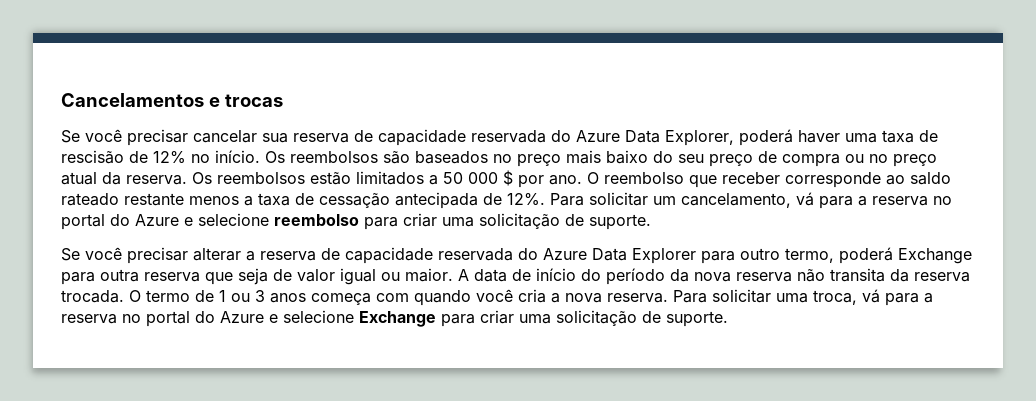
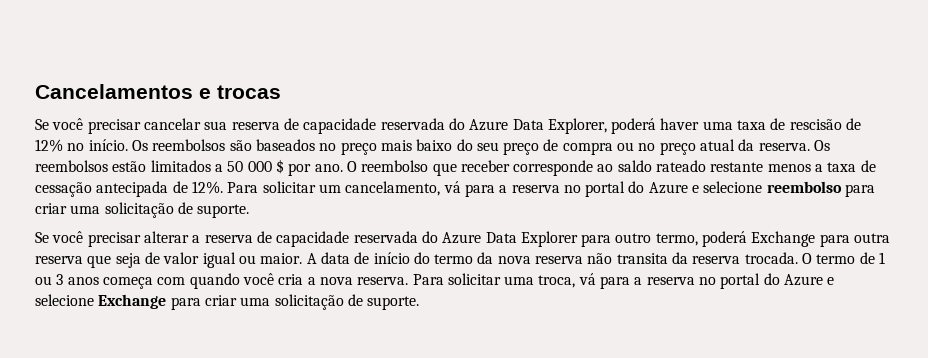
[606,268,665,285] período -> [434,254,474,264] termo

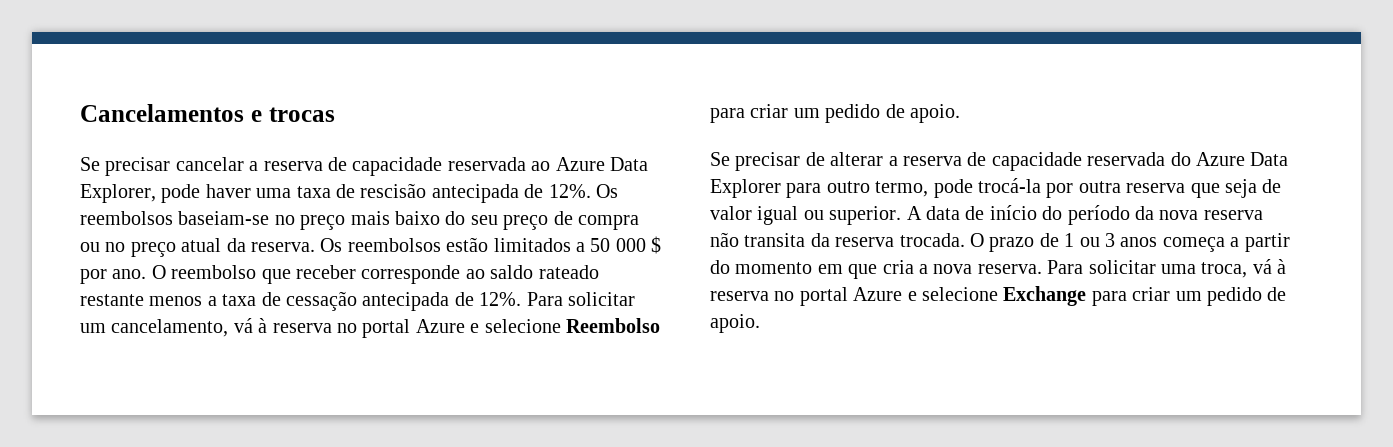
[52,118,84,130] você -> (100, 164) none
[204,118,465,134] sua reserva de capacidade reservada do -> [249,157,551,176] a reserva de capacidade reservada ao
[611,118,657,134] poderá -> [161,184,201,203] pode
[846,118,862,130] [35,139,315,152] de 12% no início. Os reembolsos são baseados -> [431,184,618,203] [80,211,270,225] antecipada de 12%. Os reembolsos baseiam-se
[464,181,876,197] [35,202,250,218] [35,231,141,247] para a reserva no portal do Azure e selecione reembolso para criar uma solicitação de suporte. // Se você precisar -> [258,318,660,338] [710,104,960,123] [710,152,825,171] à reserva no portal Azure e selecione Reembolso para criar um pedido de apoio. // Se precisar de
[702,231,850,247] poderá Exchange para -> [933,178,1074,198] pode trocá-la por
[260,253,303,264] maior. -> [829,206,902,225] superior.
[434,254,474,264] termo -> [1067,205,1130,225] período
[816,254,856,264] termo -> [989,237,1035,252] prazo
[157,273,274,289] com quando você -> [1230,233,1290,252] [710,260,878,279] a partir do momento em que
[600,273,780,289] para a reserva no portal do -> [1277,259,1287,274] [710,287,848,306] à reserva no portal
[240,294,420,310] uma solicitação de suporte. -> [1175,287,1287,306] [710,314,760,333] um pedido de apoio.

